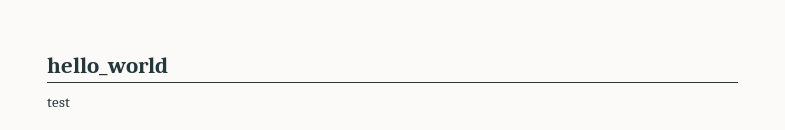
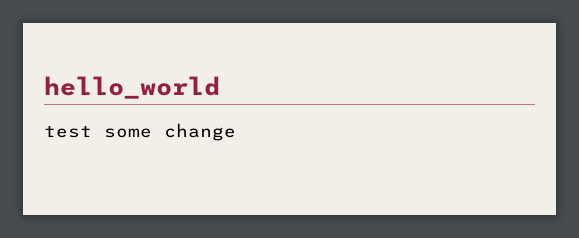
(70, 102) none -> [104,123,236,141] some change

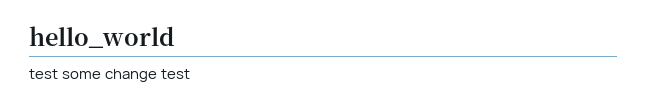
(236, 132) none -> [161,69,191,79] test

